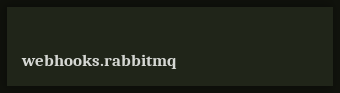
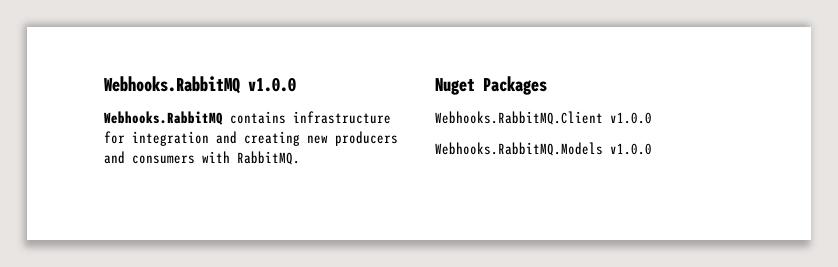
[21,54,177,69] webhooks.rabbitmq -> [104,76,296,94] [104,111,391,125] [104,131,398,146] [104,151,300,165] [435,76,547,95] [435,111,652,125] [435,142,652,156] Webhooks.RabbitMQ v1.0.0 // Webhooks.RabbitMQ contains infrastructure for integration and creating new producers and consumers with RabbitMQ. // Nuget Packages // Webhooks.RabbitMQ.Client v1.0.0 // Webhooks.RabbitMQ.Models v1.0.0

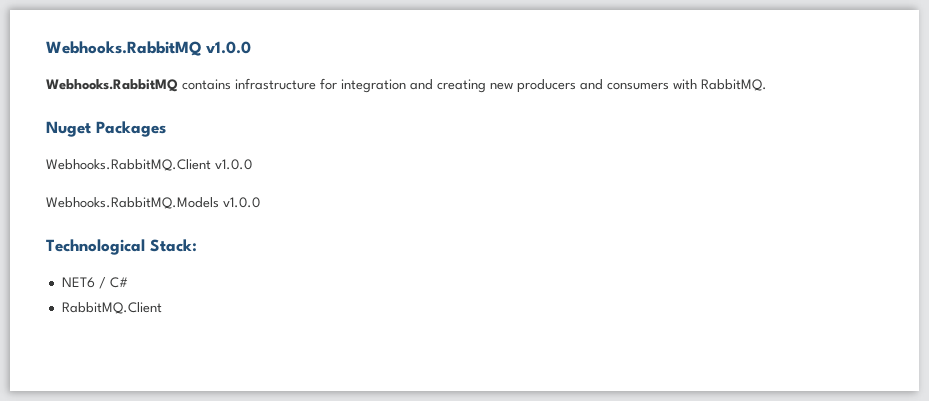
(652, 149) none -> [46,239,197,255] [61,277,128,289] [61,302,162,314] // Technological Stack: // NET6 / C# // RabbitMQ.Client

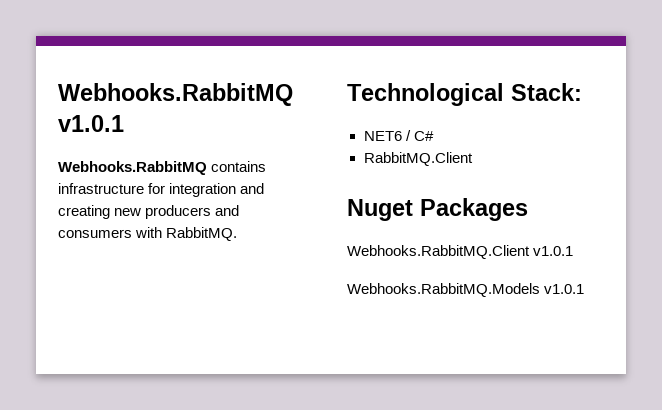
[46,41,251,56] Webhooks.RabbitMQ v1.0.0 -> [58,83,293,106] [58,115,124,132] Webhooks.RabbitMQ v1.0.1
[46,121,166,137] [46,159,252,171] [46,197,260,209] // Nuget Packages // Webhooks.RabbitMQ.Client v1.0.0 // Webhooks.RabbitMQ.Models v1.0.0 -> (238, 234) none
(162, 308) none -> [347,198,528,221] [347,245,574,259] [347,283,585,297] // Nuget Packages // Webhooks.RabbitMQ.Client v1.0.1 // Webhooks.RabbitMQ.Models v1.0.1

